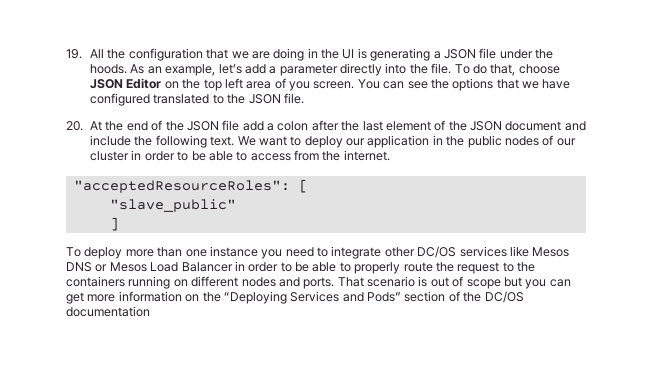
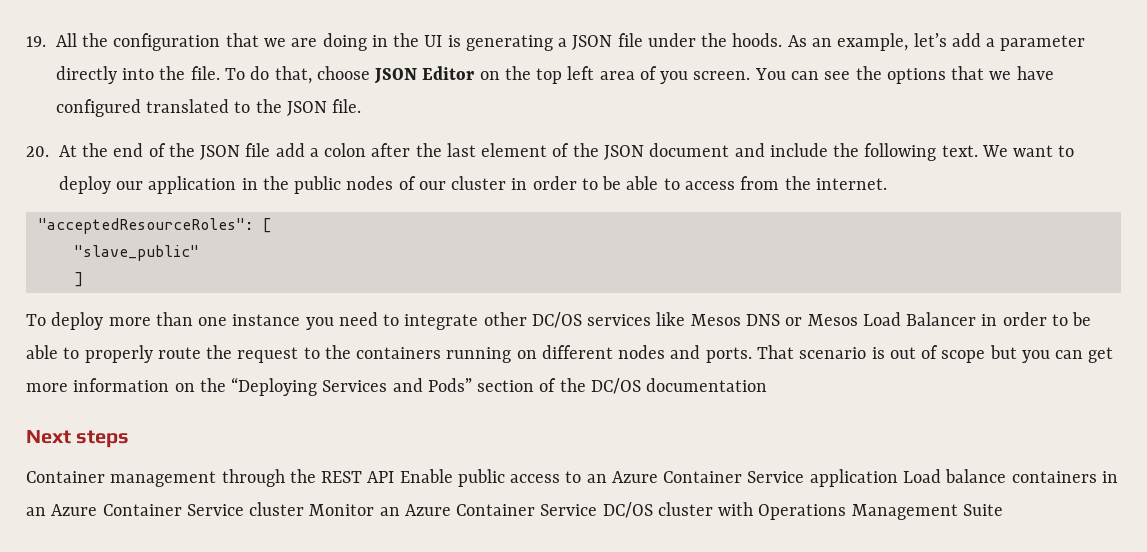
(150, 311) none -> [26,430,130,448] [26,469,1118,487] [26,502,1003,520] // Next steps // Container management through the REST API Enable public access to an Azure Container Service application Load balance containers in an Azure Container Service cluster Monitor an Azure Container Service DC/OS cluster with Operations Management Suite

